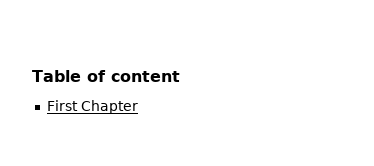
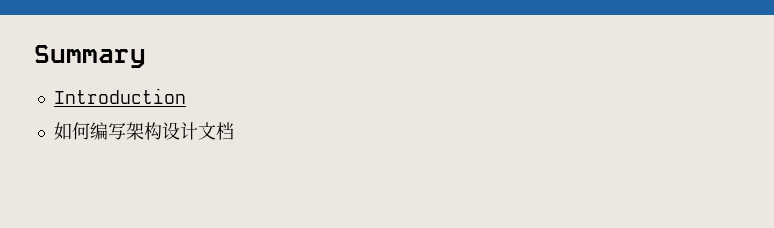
[32,70,180,82] [46,100,138,114] Table of content // First Chapter -> [34,45,146,68] [53,88,186,104] [53,122,234,140] Summary // Introduction // 如何编写架构设计文档

